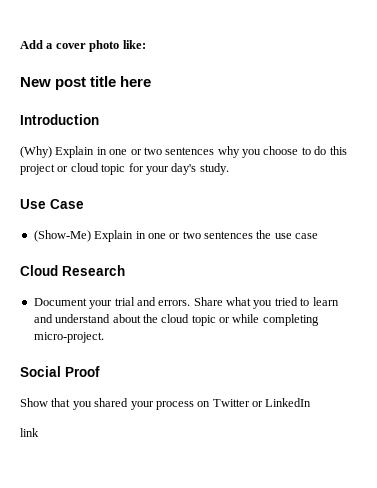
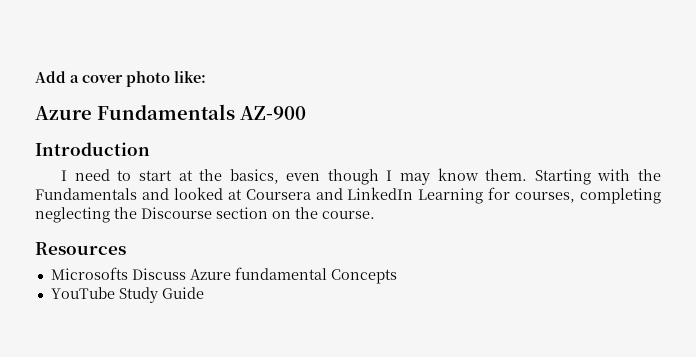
[20,76,152,90] [20,114,99,125] [20,146,347,158] [20,163,229,175] [20,199,84,209] [33,230,319,242] [20,265,125,276] [33,297,339,309] [33,314,319,326] [33,332,104,343] [20,366,100,377] [20,398,312,410] [20,428,39,437] New post title here // Introduction // (Why) Explain in one or two sentences why you choose to do this project or cloud topic for your day's study. // Use Case // (Show-Me) Explain in one or two sentences the use case // Cloud Research // Document your trial and errors. Share what you tried to learn and understand about the cloud topic or while completing micro-project. // Social Proof // Show that you shared your process on Twitter or LinkedIn // link -> [35,104,306,120] [35,142,150,156] [61,168,661,185] [35,187,661,204] [35,207,375,223] [35,242,126,255] [50,267,397,284] [50,287,204,303] Azure Fundamentals AZ-900 // Introduction // I need to start at the basics, even though I may know them. Starting with the Fundamentals and looked at Coursera and LinkedIn Learning for courses, completing neglecting the Discourse section on the course. // Resources // Microsofts Discuss Azure fundamental Concepts // YouTube Study Guide

